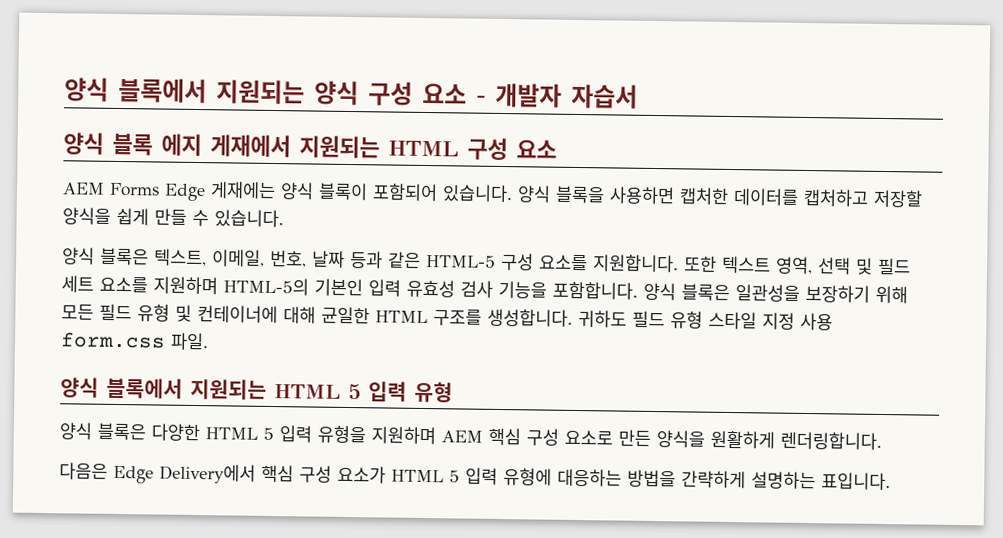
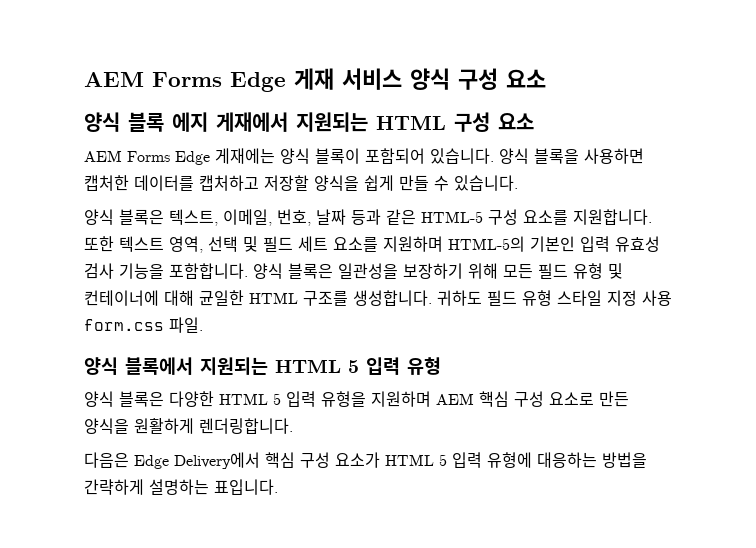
[64,77,305,105] 양식 블록에서 지원되는 -> [84,68,402,92] AEM Forms Edge 게재 서비스
[476,82,638,109] - 개발자 자습서 -> (546, 78) none

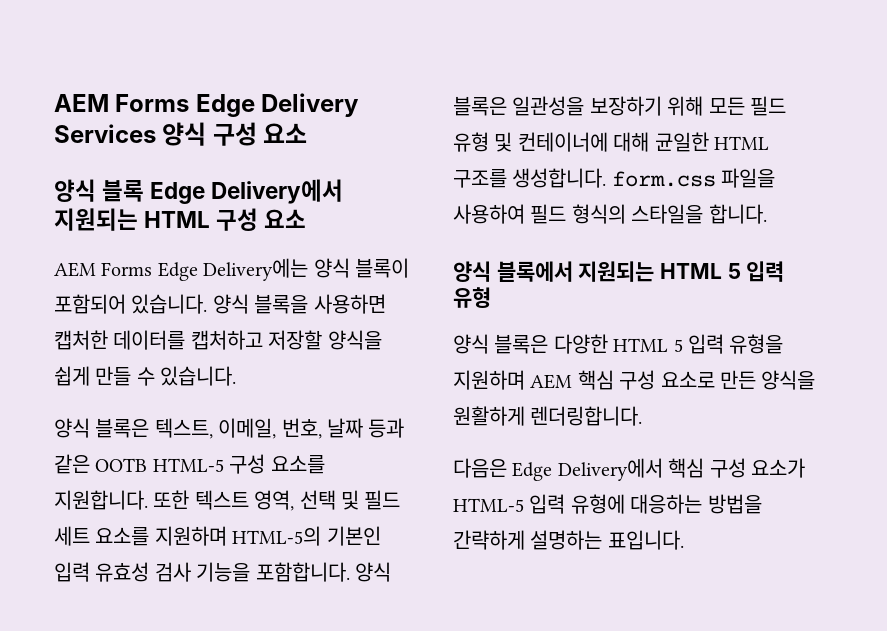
[84,68,402,92] AEM Forms Edge 게재 서비스 -> [54,93,360,117] [54,124,156,143] AEM Forms Edge Delivery Services
[172,112,288,132] 에지 게재에서 -> [150,179,344,204] Edge Delivery에서
[215,148,275,164] 게재에는 -> [203,258,309,281] Delivery에는
(416, 217) none -> [95,458,148,472] OOTB
[437,290,672,306] [84,317,203,333] 귀하도 필드 유형 스타일 지정 사용 form.css 파일. -> [611,168,776,188] [453,204,767,224] form.css 파일을 사용하여 필드 형식의 스타일을 합니다.
[385,454,447,466] HTML 5 -> [453,498,524,512] HTML-5

